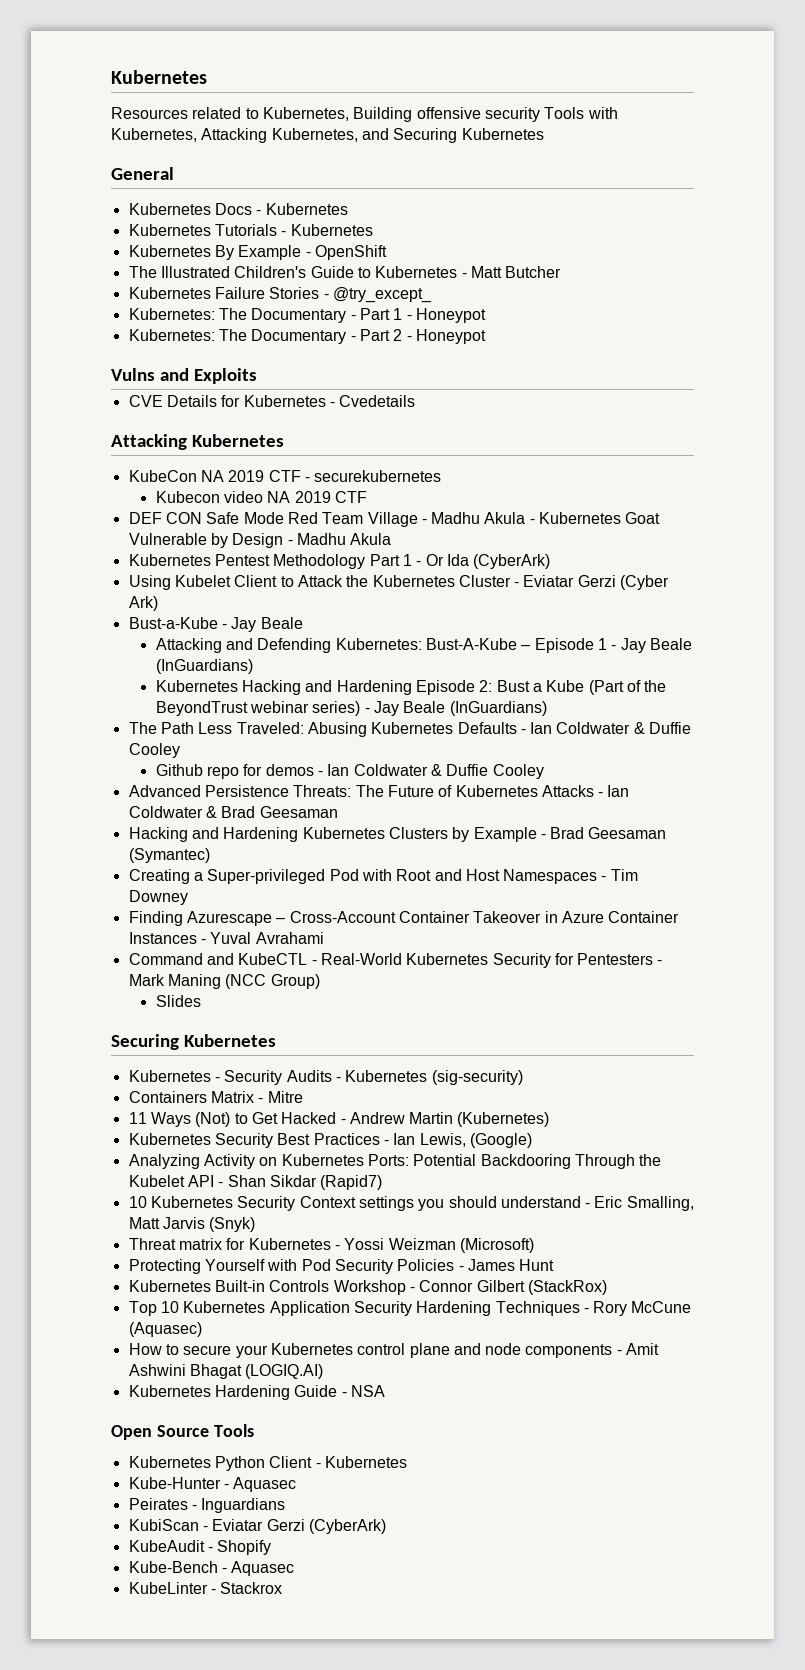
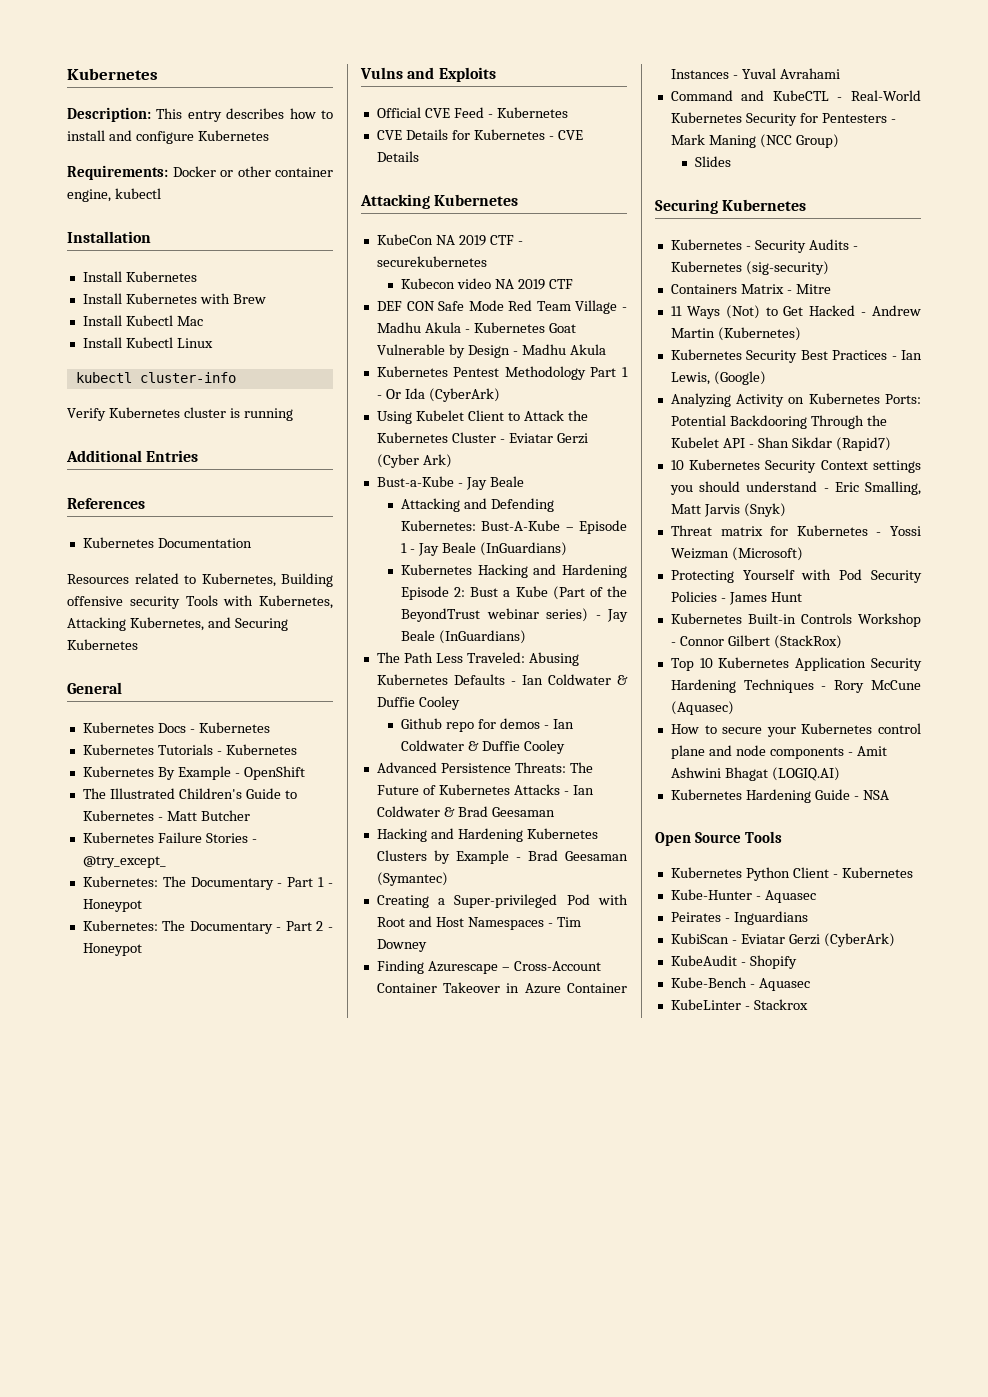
[111,70,207,84] Kubernetes -> [67,68,158,80] [67,107,333,122] [67,130,269,144] [67,165,333,180] [67,188,161,202] [67,231,151,243] [82,271,197,282] [82,293,266,304] [82,315,203,326] [82,337,213,348] [75,372,236,383] [67,407,293,421] [66,450,199,462] [67,498,145,509] [82,537,252,548] Kubernetes // Description: This entry describes how to install and configure Kubernetes // Requirements: Docker or other container engine, kubectl // Installation // Install Kubernetes // Install Kubernetes with Brew // Install Kubectl Mac // Install Kubectl Linux // kubectl cluster-info // Verify Kubernetes cluster is running // Additional Entries // References // Kubernetes Documentation
(257, 376) none -> [376,107,568,118] // Official CVE Feed - Kubernetes
[339,395,416,407] Cvedetails -> [557,130,583,140] [376,151,419,162] CVE Details

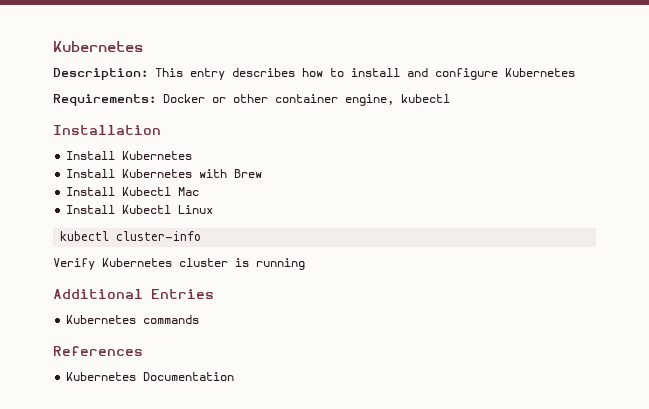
(199, 456) none -> [66,315,200,324] // Kubernetes commands
[67,573,333,587] [67,595,333,609] [67,617,288,631] [67,639,138,650] [67,682,122,694] [82,722,270,733] [82,744,297,755] [82,766,305,780] [82,788,297,799] [82,810,250,821] [82,832,257,843] [82,856,166,868] [82,876,333,890] [82,899,142,912] [82,920,333,934] [82,943,142,956] [360,67,496,82] [376,107,568,118] [376,129,583,140] [376,151,419,162] [360,194,519,209] [376,234,523,246] [376,256,487,267] [400,278,573,290] [376,300,627,314] [376,322,576,333] [376,344,606,358] [376,366,628,380] [376,388,500,402] [376,410,588,424] [376,432,588,444] [376,454,452,468] [376,476,524,490] [400,498,554,512] [400,520,627,534] [400,542,567,556] [400,564,627,578] [400,586,627,600] [400,608,628,622] [400,630,526,644] [376,652,579,666] [376,674,628,685] [376,696,460,710] [400,718,574,732] [400,740,565,754] [376,762,593,773] [376,784,594,795] [376,806,555,817] [376,828,598,842] [376,850,628,864] [376,872,448,886] [376,894,628,908] [376,916,581,930] [376,939,427,952] [376,960,601,974] [376,982,627,994] [670,68,840,79] [670,90,921,101] [670,112,896,126] [670,134,839,148] [694,156,731,167] [655,199,807,214] [670,239,858,253] [670,261,829,275] [670,284,831,294] [670,305,921,319] [670,327,801,341] [670,349,922,363] [670,371,766,385] [670,393,921,407] [670,415,887,429] [670,437,891,451] [670,459,921,473] [669,481,921,495] [670,503,786,517] [670,525,921,536] [670,547,803,561] [670,569,922,583] [670,591,802,605] [670,613,921,627] [670,635,842,649] [670,657,922,671] [670,679,921,693] [670,701,734,715] [670,723,921,737] [670,745,887,759] [670,767,840,781] [670,789,889,803] [655,831,783,846] [670,867,913,881] [670,889,816,903] [670,911,808,925] [670,933,895,947] [670,955,797,969] [670,977,810,991] [670,999,808,1010] // Resources related to Kubernetes, Building offensive security Tools with Kubernetes, Attacking Kubernetes, and Securing Kubernetes // General // Kubernetes Docs - Kubernetes // Kubernetes Tutorials - Kubernetes // Kubernetes By Example - OpenShift // The Illustrated Children's Guide to Kubernetes - Matt Butcher // Kubernetes Failure Stories - @try_except_ // Kubernetes: The Documentary - Part 1 - Honeypot // Kubernetes: The Documentary - Part 2 - Honeypot // Vulns and Exploits // Official CVE Feed - Kubernetes // CVE Details for Kubernetes - CVE Details // Attacking Kubernetes // KubeCon NA 2019 CTF - securekubernetes // Kubecon video NA 2019 CTF // DEF CON Safe Mode Red Team Village - Madhu Akula - Kubernetes Goat Vulnerable by Design - Madhu Akula // Kubernetes Pentest Methodology Part 1 - Or Ida (CyberArk) // Using Kubelet Client to Attack the Kubernetes Cluster - Eviatar Gerzi (Cyber Ark) // Bust-a-Kube - Jay Beale // Attacking and Defending Kubernetes: Bust-A-Kube – Episode 1 - Jay Beale (InGuardians) // Kubernetes Hacking and Hardening Episode 2: Bust a Kube (Part of the BeyondTrust webinar series) - Jay Beale (InGuardians) // The Path Less Traveled: Abusing Kubernetes Defaults - Ian Coldwater & Duffie Cooley // Github repo for demos - Ian Coldwater & Duffie Cooley // Advanced Persistence Threats: The Future of Kubernetes Attacks - Ian Coldwater & Brad Geesaman // Hacking and Hardening Kubernetes Clusters by Example - Brad Geesaman (Symantec) // Creating a Super-privileged Pod with Root and Host Namespaces - Tim Downey // Finding Azurescape – Cross-Account Container Takeover in Azure Container Instances - Yuval Avrahami // Command and KubeCTL - Real-World Kubernetes Security for Pentesters - Mark Maning (NCC Group) // Slides // Securing Kubernetes // Kubernetes - Security Audits - Kubernetes (sig-security) // Containers Matrix - Mitre // 11 Ways (Not) to Get Hacked - Andrew Martin (Kubernetes) // Kubernetes Security Best Practices - Ian Lewis, (Google) // Analyzing Activity on Kubernetes Ports: Potential Backdooring Through the Kubelet API - Shan Sikdar (Rapid7) // 10 Kubernetes Security Context settings you should understand - Eric Smalling, Matt Jarvis (Snyk) // Threat matrix for Kubernetes - Yossi Weizman (Microsoft) // Protecting Yourself with Pod Security Policies - James Hunt // Kubernetes Built-in Controls Workshop - Connor Gilbert (StackRox) // Top 10 Kubernetes Application Security Hardening Techniques - Rory McCune (Aquasec) // How to secure your Kubernetes control plane and node components - Amit Ashwini Bhagat (LOGIQ.AI) // Kubernetes Hardening Guide - NSA // Open Source Tools // Kubernetes Python Client - Kubernetes // Kube-Hunter - Aquasec // Peirates - Inguardians // KubiScan - Eviatar Gerzi (CyberArk) // KubeAudit - Shopify // Kube-Bench - Aquasec // KubeLinter - Stackrox -> (235, 376) none

